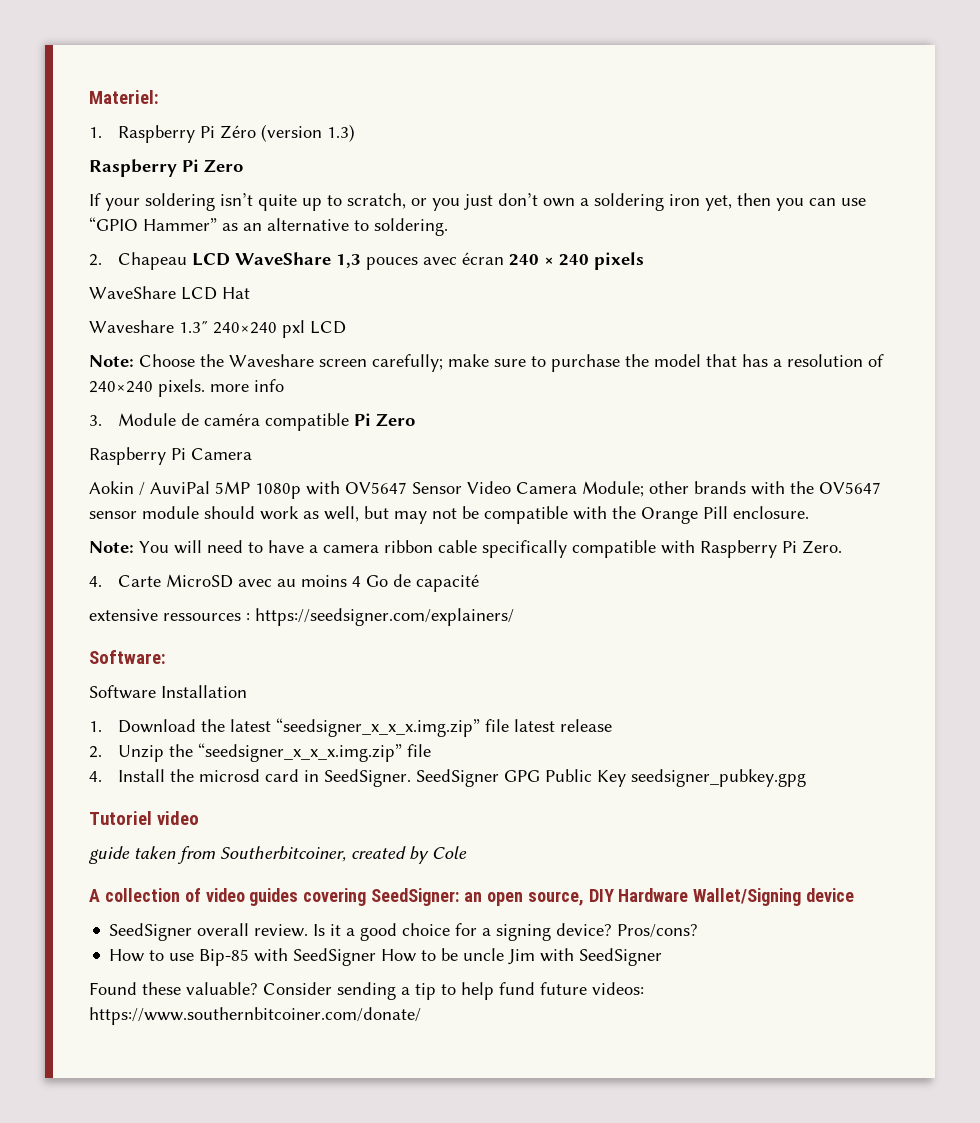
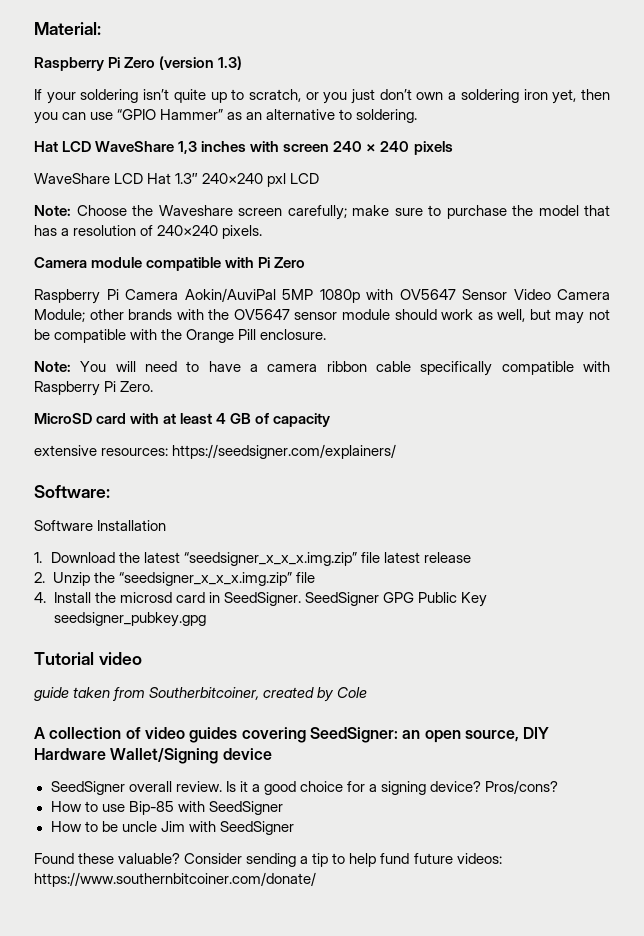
[89,90,159,104] [89,124,355,143] Materiel: // 1. Raspberry Pi Zéro (version 1.3) -> [34,22,101,35] Material:
(243, 166) none -> [159,56,243,70] (version 1.3)
[89,252,187,270] 2. Chapeau -> [34,141,58,152] Hat
[365,252,504,270] pouces avec écran -> [201,141,330,152] inches with screen
[89,320,174,333] // Waveshare -> (172, 178) none
[210,379,284,392] [89,413,349,431] more info // 3. Module de caméra compatible -> [34,257,255,271] // Camera module compatible with
[89,481,210,496] // Aokin / AuviPal -> [184,288,276,302] Aokin/AuviPal
[89,574,479,592] 4. Carte MicroSD avec au moins 4 Go de capacité -> [34,413,331,427] MicroSD card with at least 4 GB of capacity
[163,613,250,621] ressources : -> [101,448,169,456] resources:
[89,811,152,825] Tutoriel -> [34,652,94,665] Tutorial
(377, 957) none -> (283, 808) //

